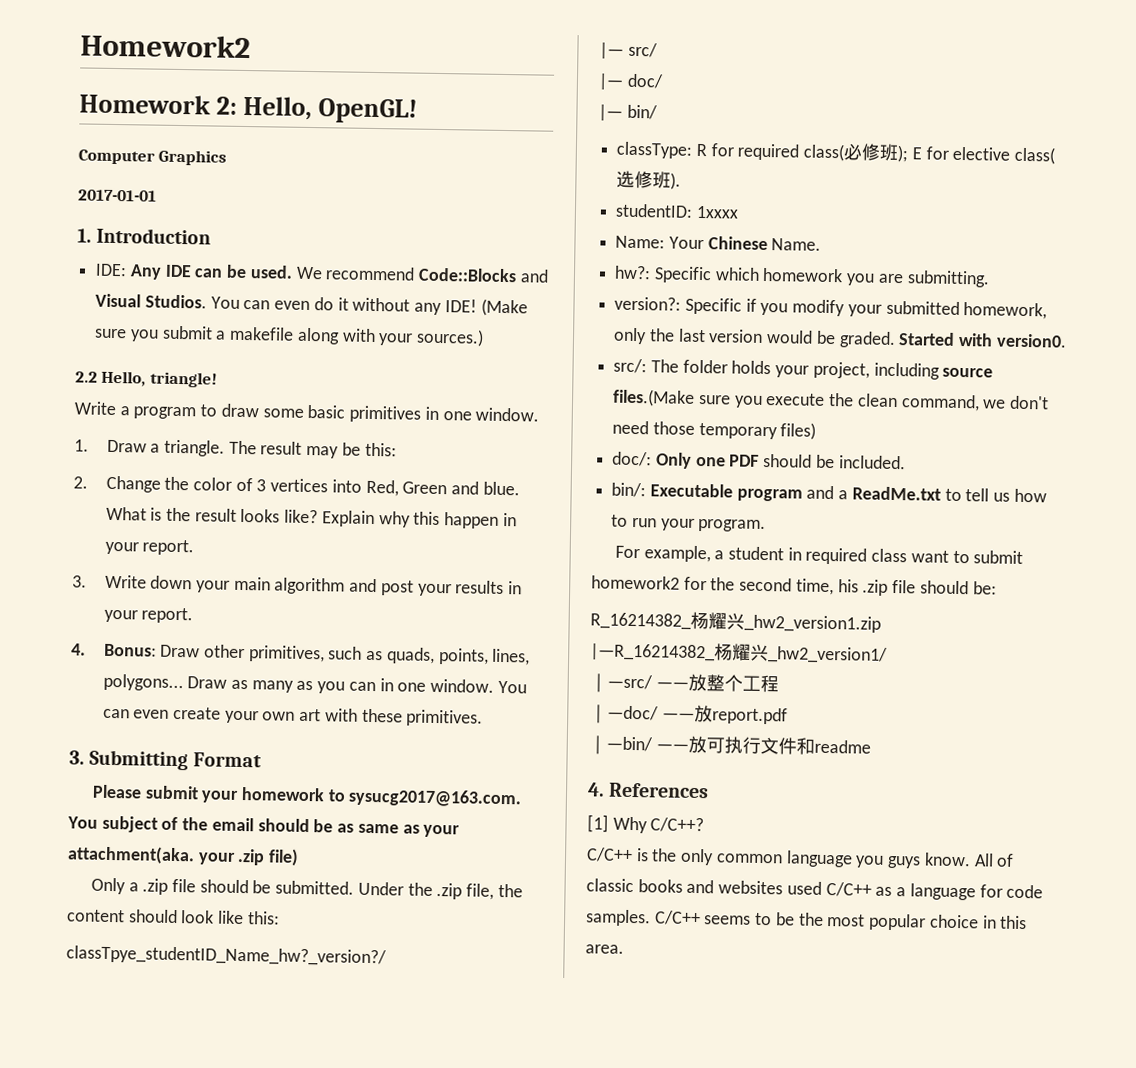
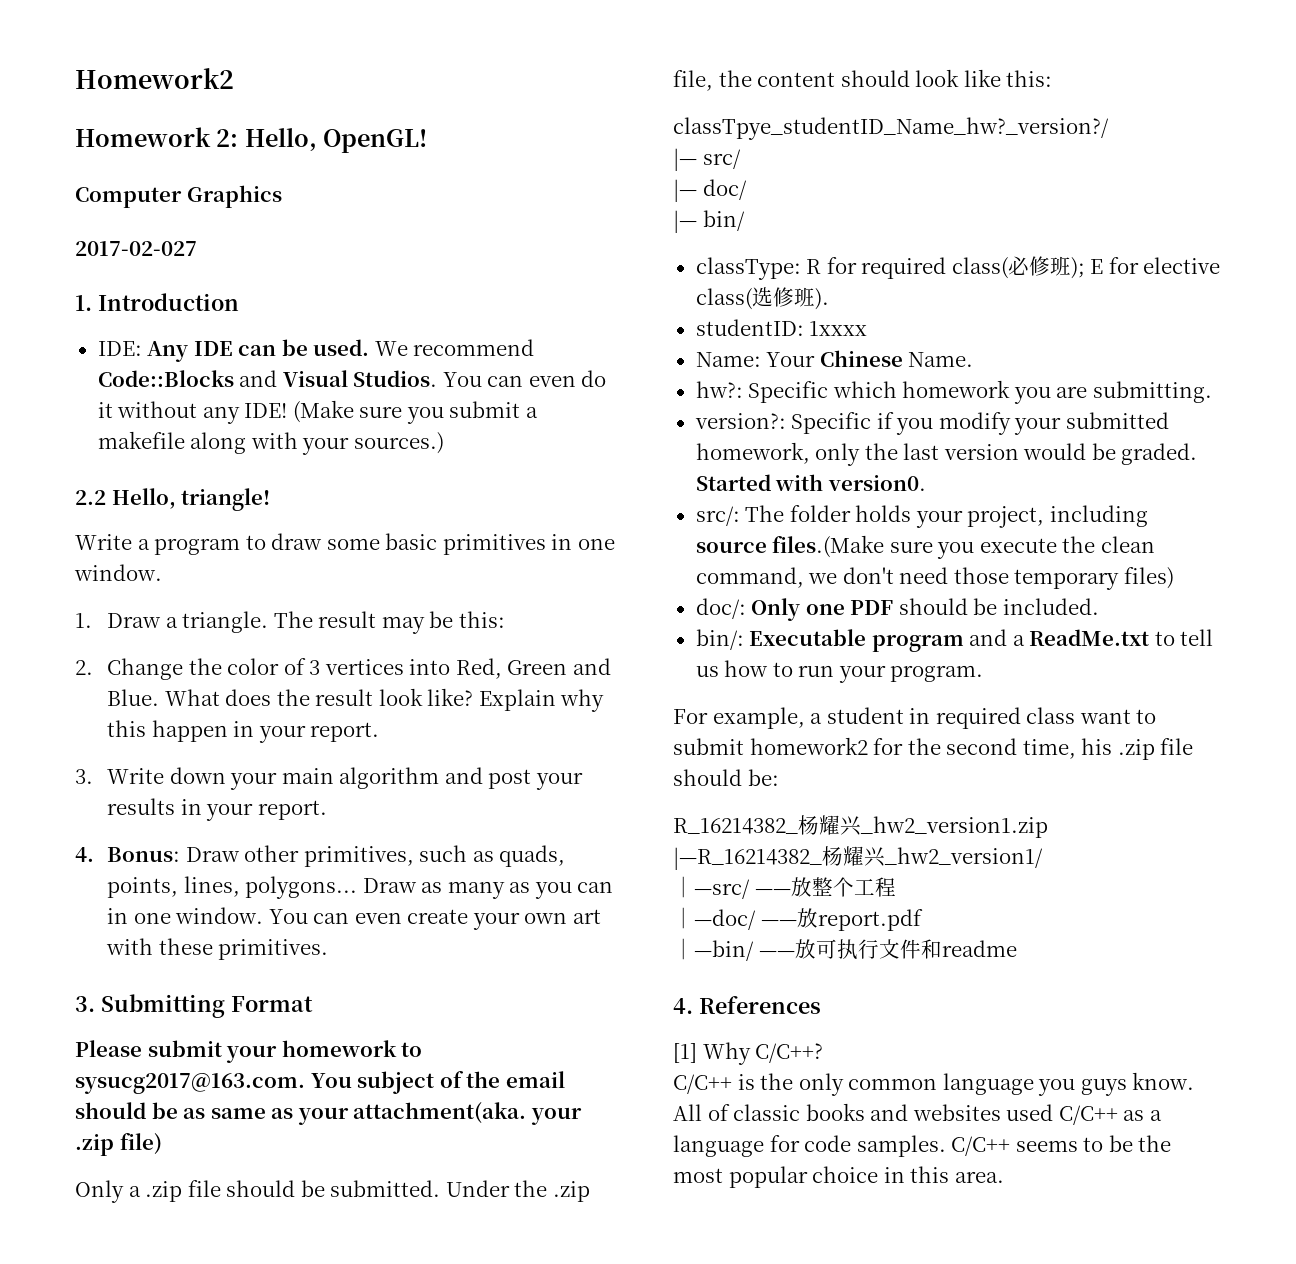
[78,189,157,202] 2017-01-01 -> [75,241,197,256] 2017-02-027
[482,481,520,496] [105,506,163,521] blue. What is -> [107,689,272,706] Blue. What does
[240,508,281,523] looks -> [378,688,423,706] look

